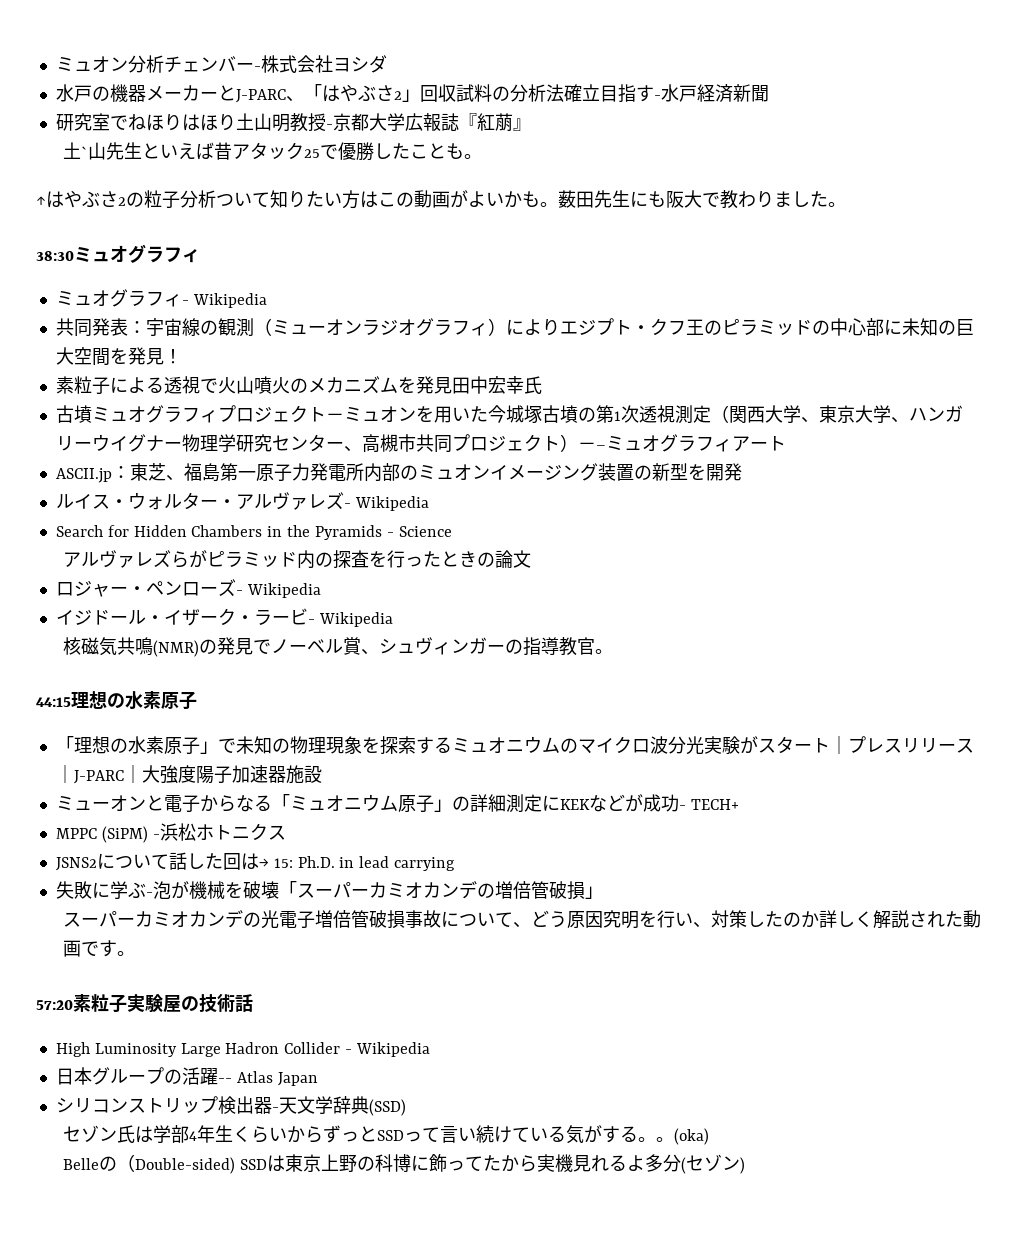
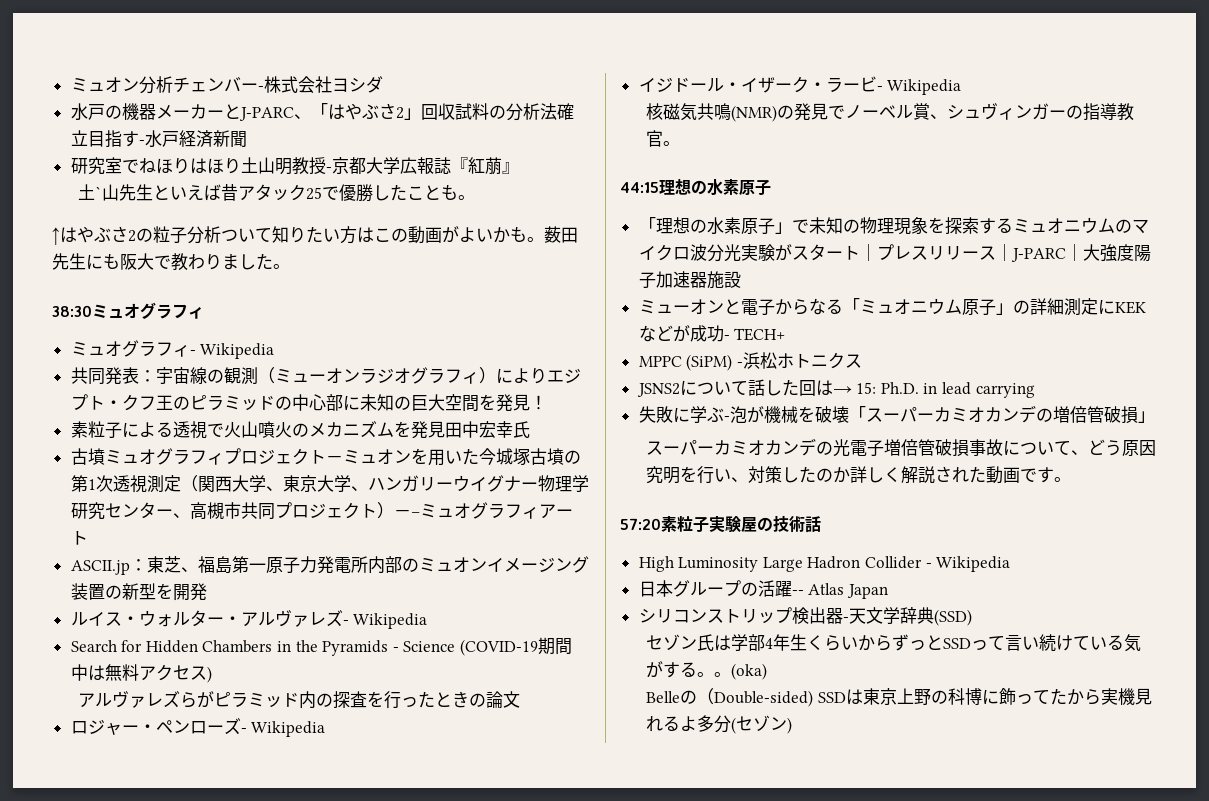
(452, 531) none -> [460,637,573,656] [70,664,212,683] (COVID-19期間中は無料アクセス)

